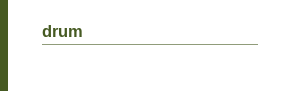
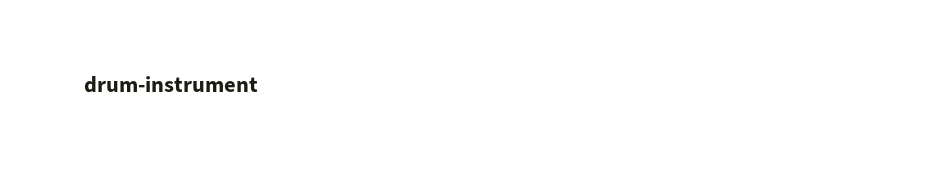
[42,25,83,37] drum -> [84,76,258,93] drum-instrument

